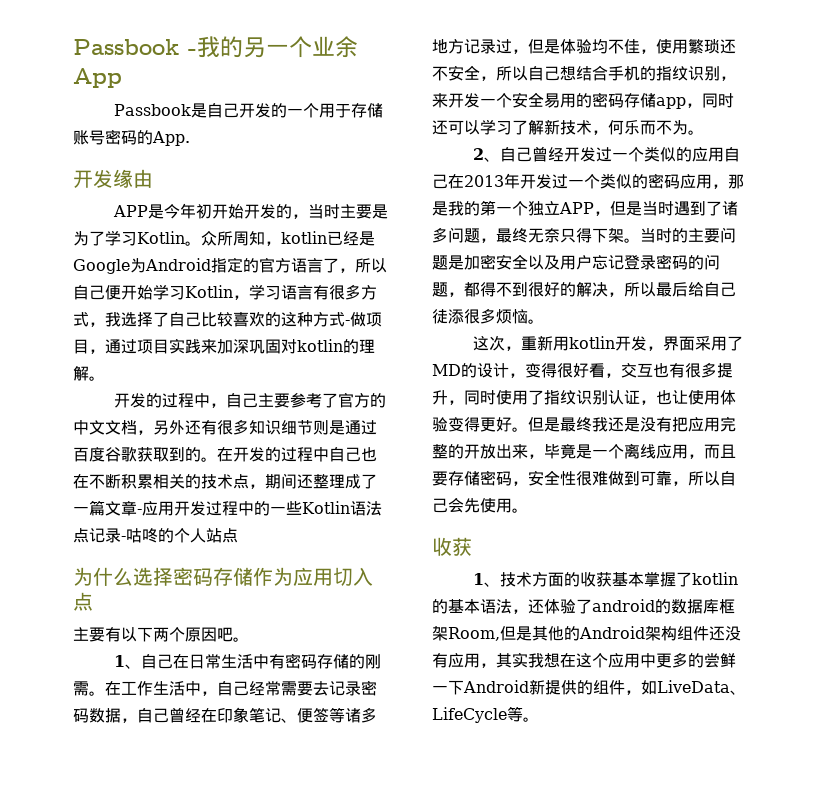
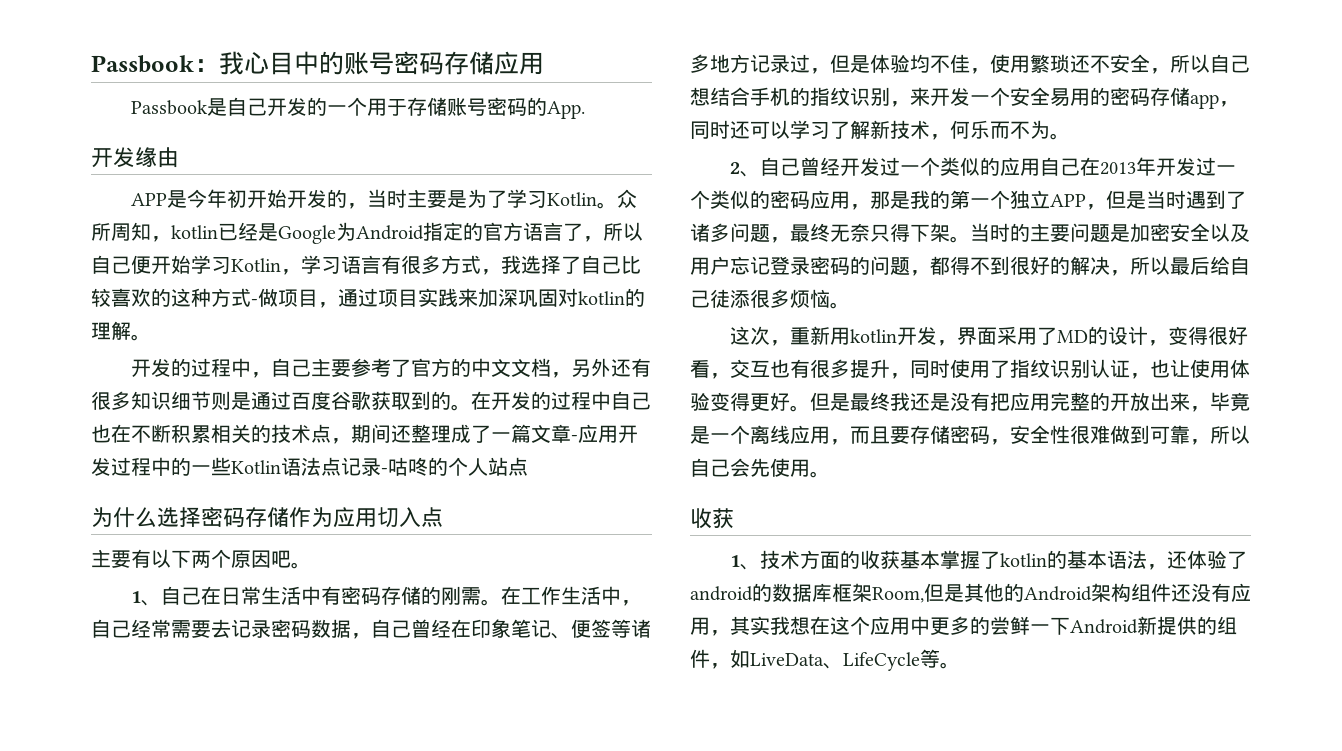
[73,36,358,58] [73,68,122,88] Passbook -我的另一个业余App -> [91,51,544,75] Passbook：我心目中的账号密码存储应用

